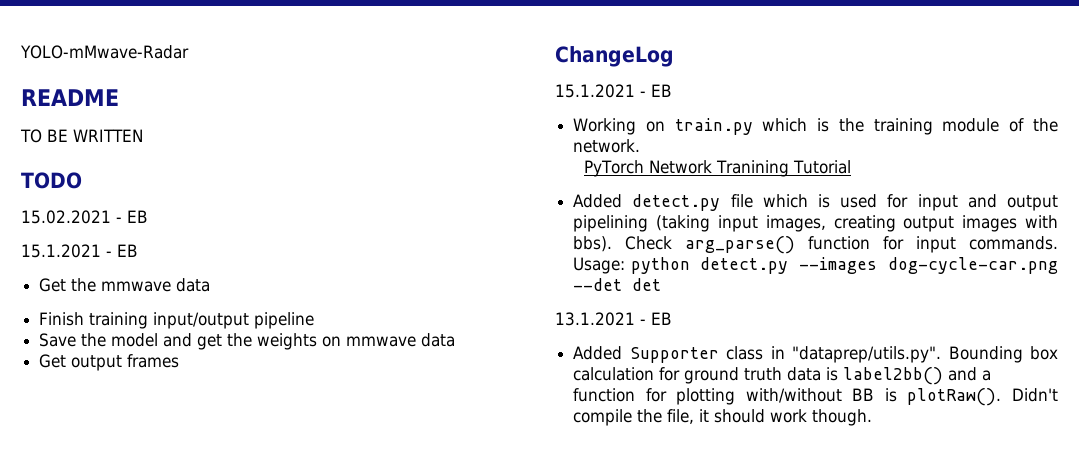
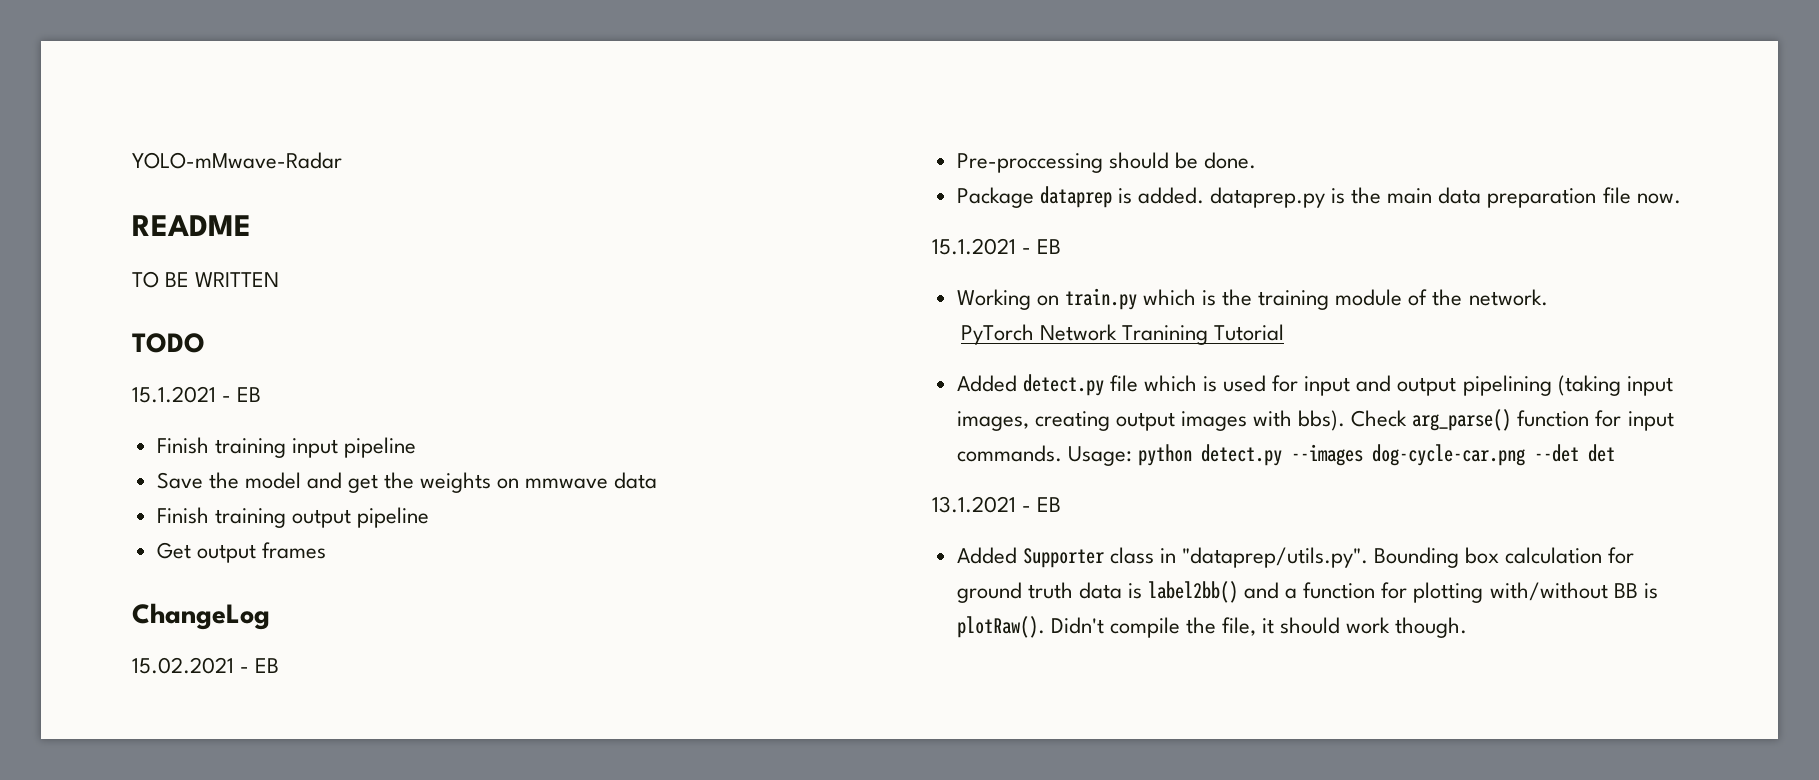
[21,210,148,224] [21,244,138,258] [39,278,211,292] [39,312,250,329] // 15.02.2021 - EB // 15.1.2021 - EB // Get the mmwave data // Finish training input/output -> [132,386,262,403] [156,437,338,458] // 15.1.2021 - EB // Finish training input
(456, 340) none -> [156,507,429,528] // Finish training output pipeline
(674, 56) none -> [132,657,280,674] [956,152,1256,173] [956,186,1681,208] // 15.02.2021 - EB // Pre-proccessing should be done. // Package dataprep is added. dataprep.py is the main data preparation file now.

